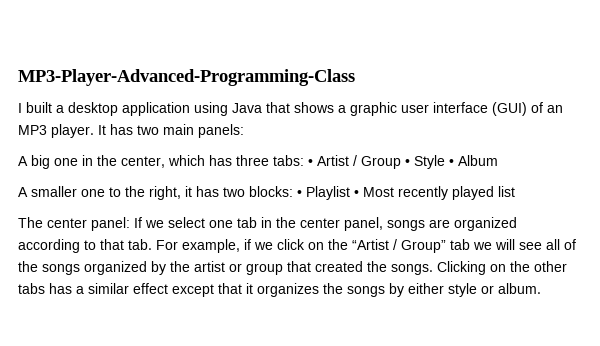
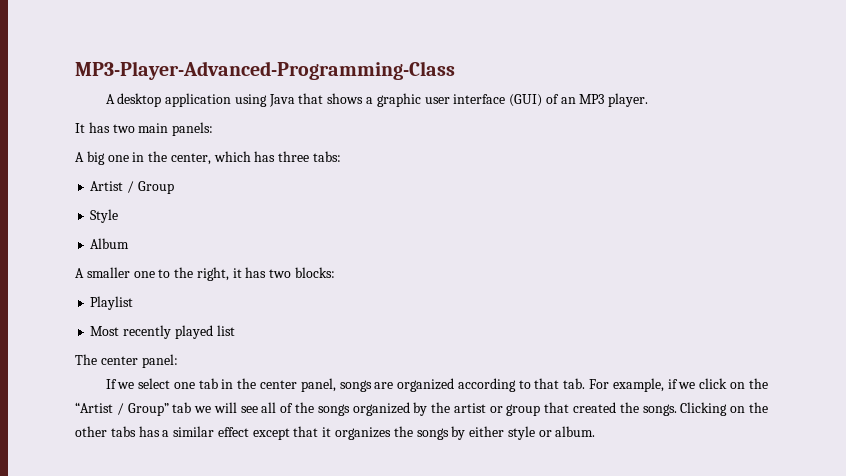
[18,102,64,113] I built a -> [105,94,115,104] A
(94, 131) none -> (649, 100) //
[308,159,313,166] • -> (342, 156) //
[405,159,410,166] • -> (174, 187) //
[449,159,454,166] • -> (119, 216) //
[297,190,302,197] • -> (336, 272) //
[354,190,359,197] • -> (134, 303) //
(130, 224) none -> (178, 361) //

